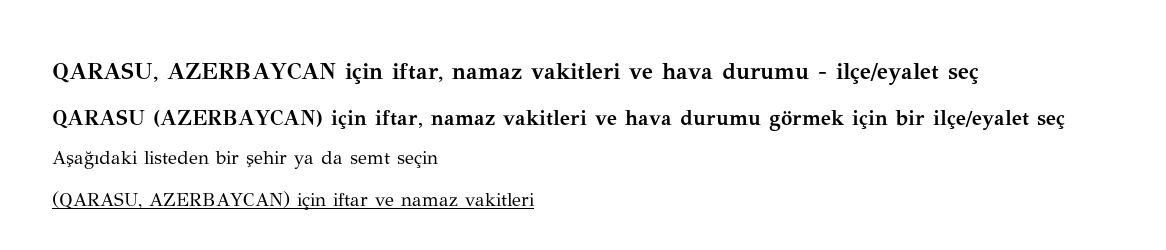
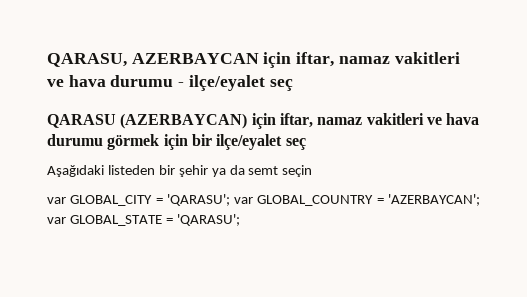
[52,191,535,210] (QARASU, AZERBAYCAN) için iftar ve namaz vakitleri -> [47,194,480,206] [47,214,240,226] var GLOBAL_CITY = 'QARASU'; var GLOBAL_COUNTRY = 'AZERBAYCAN'; var GLOBAL_STATE = 'QARASU';

